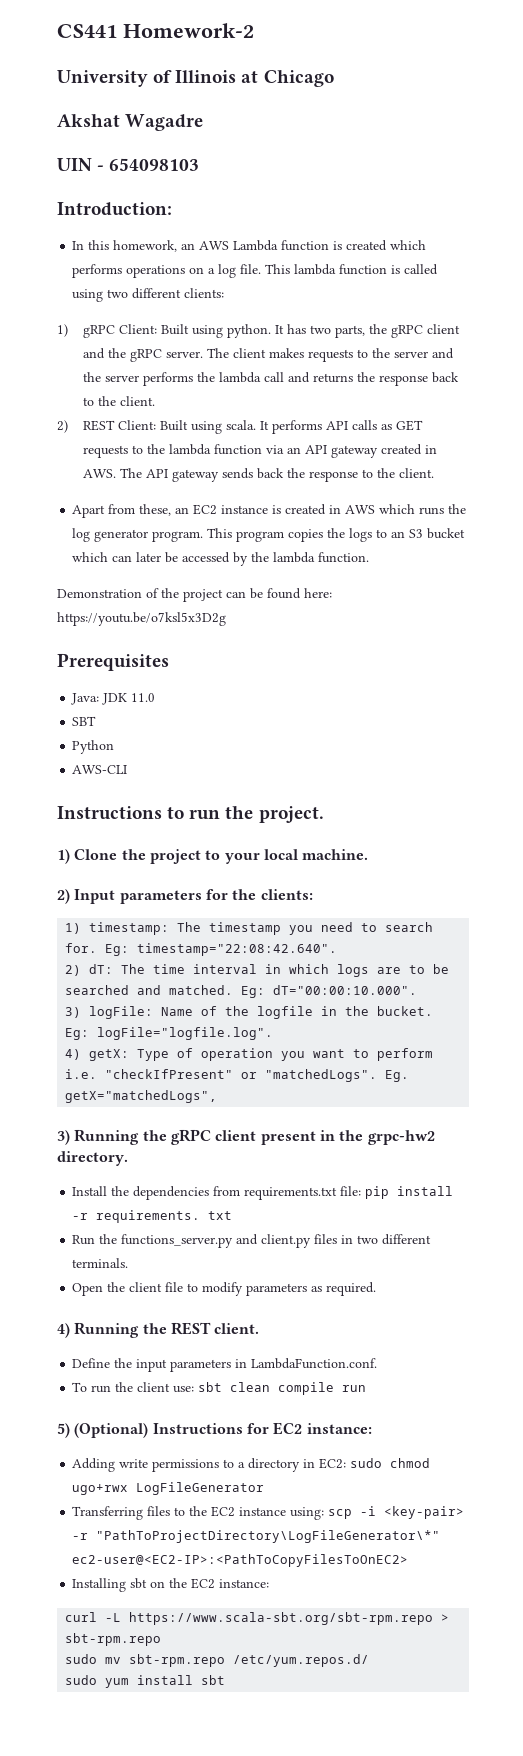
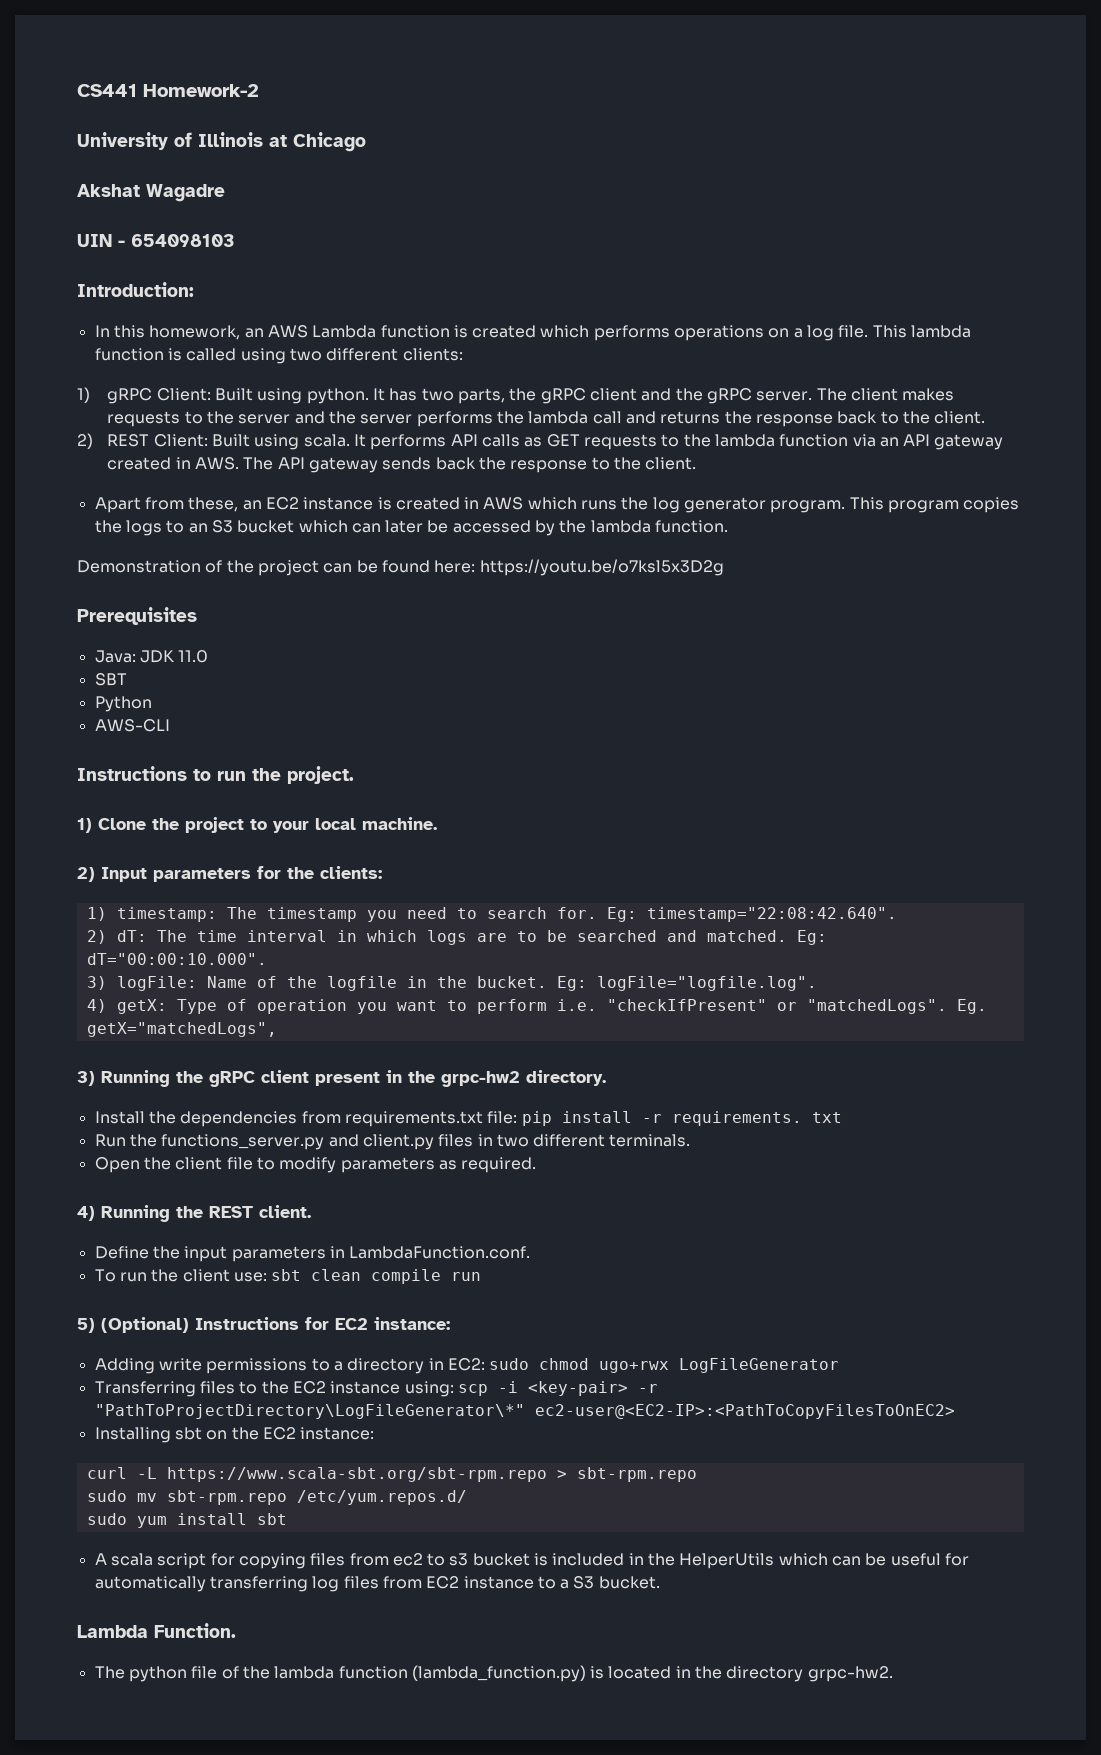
(226, 1680) none -> [94,1553,970,1569] [94,1576,660,1592] [77,1623,236,1638] [94,1665,893,1682] // A scala script for copying files from ec2 to s3 bucket is included in the HelperUtils which can be useful for automatically transferring log files from EC2 instance to a S3 bucket. // Lambda Function. // The python file of the lambda function (lambda_function.py) is located in the directory grpc-hw2.

